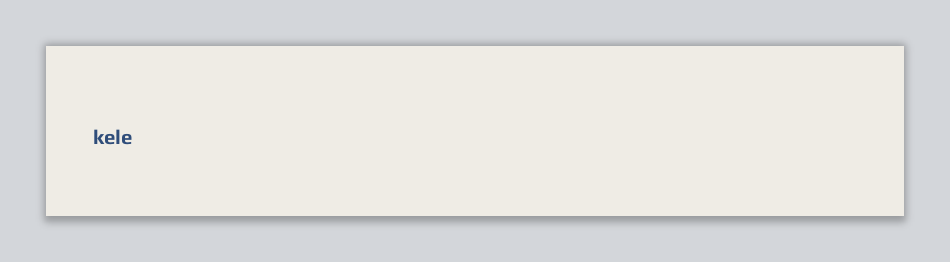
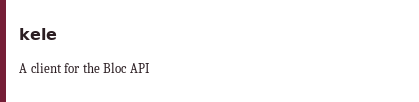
(132, 137) none -> [19,62,150,73] // A client for the Bloc API

